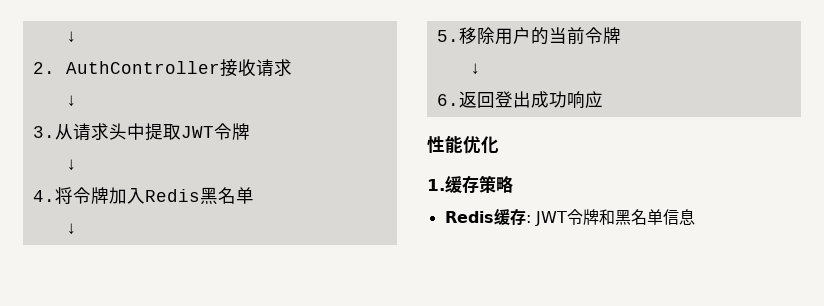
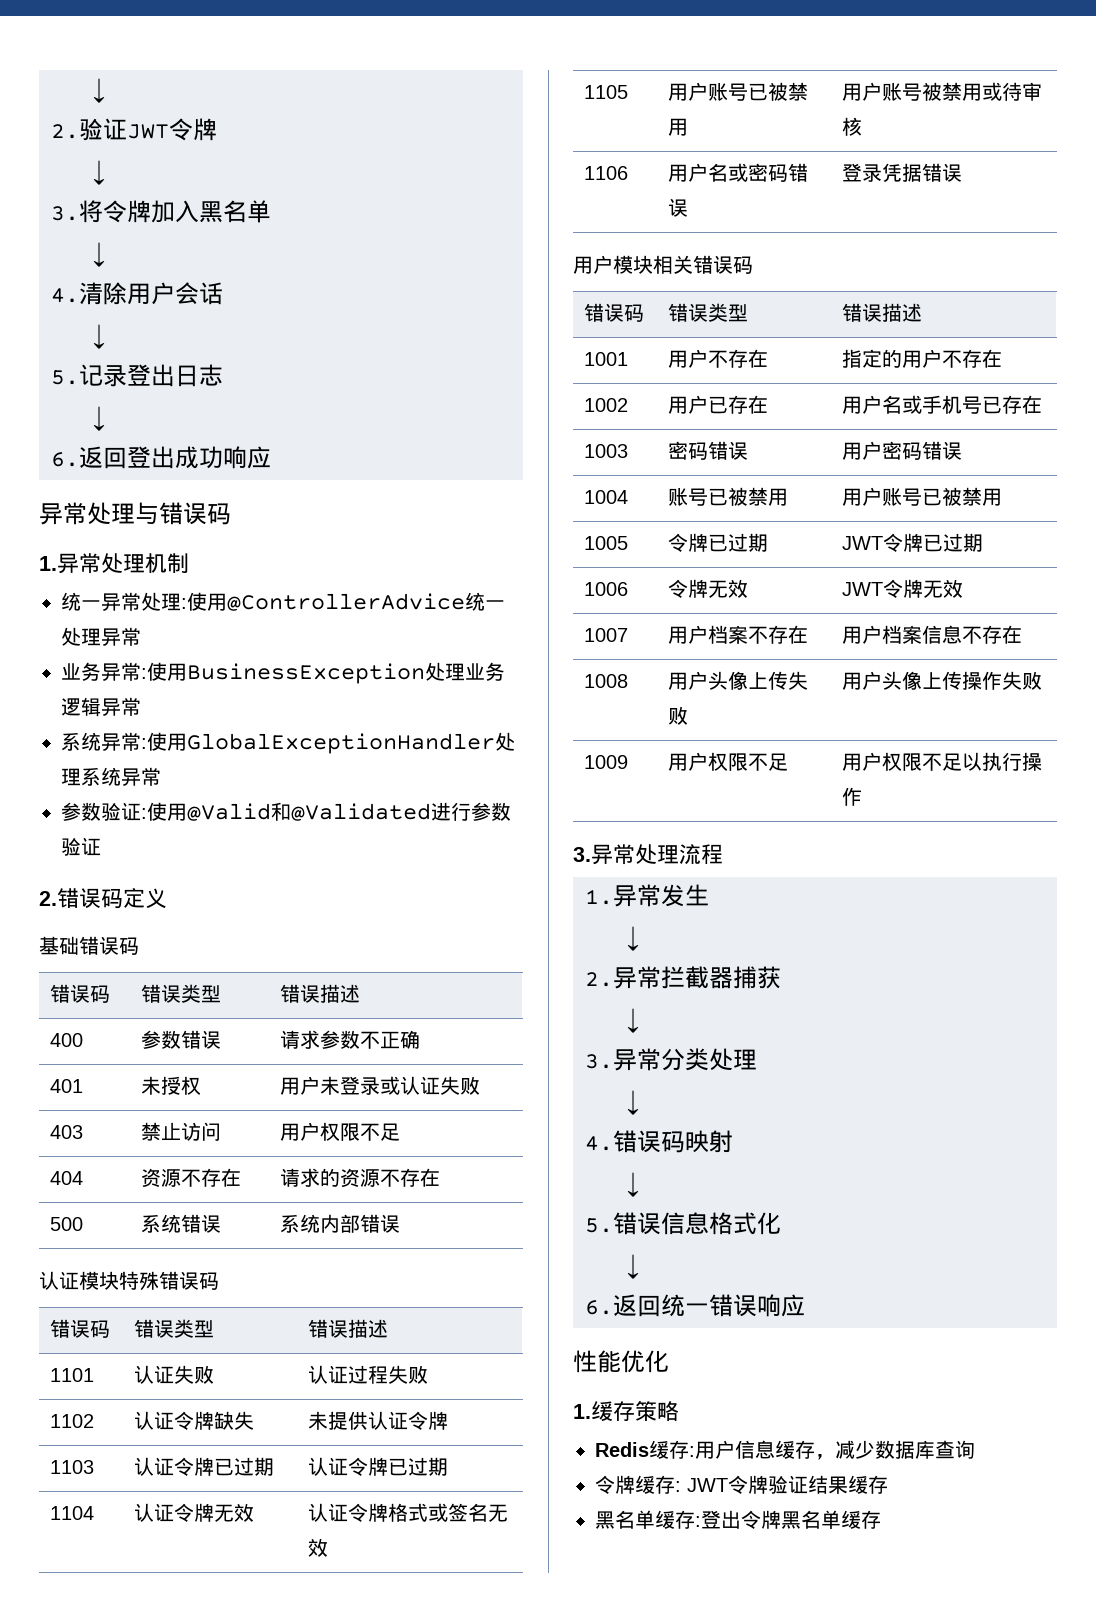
[65,31,77,42] [32,59,292,77] [65,95,77,106] [32,123,181,141] ↓ // 2. AuthController接收请求 // ↓ // 3.从请求头中提取 -> [93,78,105,103] [51,118,127,141] ↓ // 2.验证
[32,190,55,202] 4. -> [51,206,79,221] 3.
[144,189,200,202] Redis -> (199, 211) none
[436,27,621,45] 5.移除用户的当前令牌 -> [51,282,223,305] [93,324,105,349] [51,364,223,387] 4.清除用户会话 // ↓ // 5.记录登出日志
(603, 99) none -> [39,502,231,525] [39,553,189,574] [61,592,505,611] [61,627,141,646] [61,662,505,684] [61,697,141,717] [61,732,515,754] [61,767,161,786] [61,802,511,821] [61,837,101,856] [39,888,167,909] [39,936,139,955] [49,984,110,1003] [140,984,221,1003] [279,984,360,1003] [49,1033,83,1047] [140,1030,221,1049] [279,1030,420,1049] [49,1079,83,1093] [140,1076,201,1095] [279,1076,480,1095] [49,1125,83,1139] [140,1122,221,1141] [279,1122,400,1141] [49,1171,83,1185] [140,1168,241,1188] [279,1168,440,1188] [49,1217,83,1231] [140,1214,221,1233] [279,1214,400,1233] [39,1271,219,1291] [49,1319,110,1338] [133,1319,214,1338] [307,1319,388,1338] [49,1368,94,1382] [133,1365,214,1384] [307,1365,428,1384] [49,1414,94,1428] [133,1411,254,1430] [307,1411,448,1430] [49,1460,94,1474] [133,1457,274,1476] [307,1457,448,1476] [49,1506,94,1520] [133,1503,254,1522] [307,1503,508,1522] [307,1538,328,1557] [583,85,628,99] [667,82,808,101] [667,118,688,136] [841,82,1042,101] [841,117,862,136] [583,166,628,180] [667,163,808,182] [667,198,688,217] [841,163,962,182] [573,255,753,274] [583,303,644,322] [667,303,748,322] [841,303,922,322] [583,352,628,366] [667,349,768,368] [841,349,1002,368] [583,398,628,412] [667,395,768,414] [841,395,1042,414] [583,444,628,458] [667,441,748,460] [841,441,962,460] [583,490,628,504] [667,487,788,506] [841,487,1002,506] [583,536,628,550] [667,533,768,552] [841,533,983,552] [583,582,628,596] [667,579,748,598] [841,579,963,598] [583,628,628,642] [667,625,808,644] [841,625,1022,644] [583,674,628,688] [667,671,808,690] [667,706,688,725] [841,671,1042,690] [583,755,628,769] [667,752,788,771] [841,752,1042,771] [841,787,862,806] [573,844,723,865] [585,884,709,907] [627,926,639,951] [585,966,781,989] [627,1008,639,1033] [585,1048,757,1071] [627,1090,639,1115] [585,1130,733,1153] [627,1172,639,1197] [585,1212,781,1235] [627,1254,639,1279] [585,1294,805,1317] // 异常处理与错误码 // 1.异常处理机制 // 统一异常处理:使用@ControllerAdvice统一处理异常 // 业务异常:使用BusinessException处理业务逻辑异常 // 系统异常:使用GlobalExceptionHandler处理系统异常 // 参数验证:使用@Valid和@Validated进行参数验证 // 2.错误码定义 // 基础错误码 // 错误码 | 错误类型 | 错误描述 // 400 | 参数错误 | 请求参数不正确 // 401 | 未授权 | 用户未登录或认证失败 // 403 | 禁止访问 | 用户权限不足 // 404 | 资源不存在 | 请求的资源不存在 // 500 | 系统错误 | 系统内部错误 // 认证模块特殊错误码 // 错误码 | 错误类型 | 错误描述 // 1101 | 认证失败 | 认证过程失败 // 1102 | 认证令牌缺失 | 未提供认证令牌 // 1103 | 认证令牌已过期 | 认证令牌已过期 // 1104 | 认证令牌无效 | 认证令牌格式或签名无效 // 1105 | 用户账号已被禁用 | 用户账号被禁用或待审核 // 1106 | 用户名或密码错误 | 登录凭据错误 // 用户模块相关错误码 // 错误码 | 错误类型 | 错误描述 // 1001 | 用户不存在 | 指定的用户不存在 // 1002 | 用户已存在 | 用户名或手机号已存在 // 1003 | 密码错误 | 用户密码错误 // 1004 | 账号已被禁用 | 用户账号已被禁用 // 1005 | 令牌已过期 | JWT令牌已过期 // 1006 | 令牌无效 | JWT令牌无效 // 1007 | 用户档案不存在 | 用户档案信息不存在 // 1008 | 用户头像上传失败 | 用户头像上传操作失败 // 1009 | 用户权限不足 | 用户权限不足以执行操作 // 3.异常处理流程 // 1.异常发生 // ↓ // 2.异常拦截器捕获 // ↓ // 3.异常分类处理 // ↓ // 4.错误码映射 // ↓ // 5.错误信息格式化 // ↓ // 6.返回统一错误响应
[534,209,695,226] JWT令牌和黑名单信息 -> [695,1440,975,1460] [595,1475,888,1494] [595,1510,881,1529] 用户信息缓存，减少数据库查询 // 令牌缓存: JWT令牌验证结果缓存 // 黑名单缓存:登出令牌黑名单缓存

